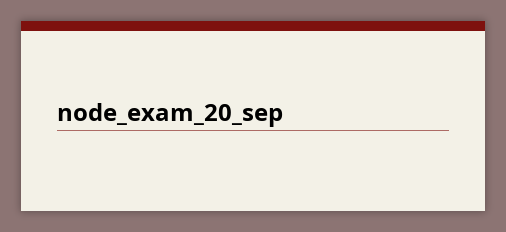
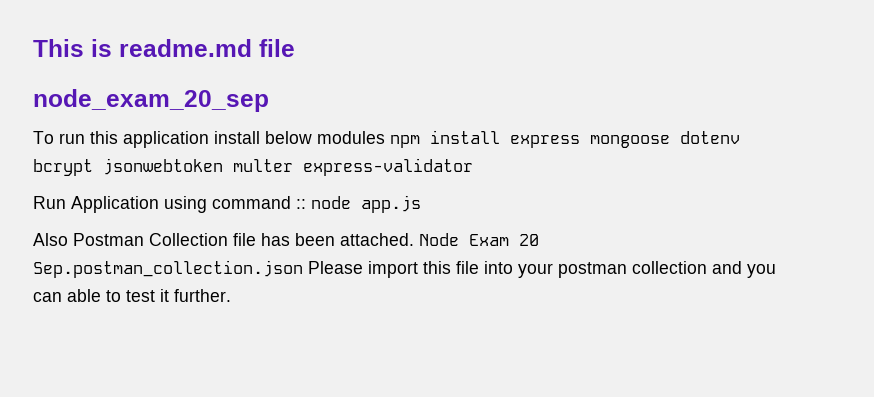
[57,103,283,127] node_exam_20_sep -> [33,39,295,57] [33,89,269,112] [33,130,740,148] [33,158,473,176] [33,195,421,213] [33,233,539,246] [33,260,776,278] [33,289,231,302] This is readme.md file // node_exam_20_sep // To run this application install below modules npm install express mongoose dotenv bcrypt jsonwebtoken multer express-validator // Run Application using command :: node app.js // Also Postman Collection file has been attached. Node Exam 20 Sep.postman_collection.json Please import this file into your postman collection and you can able to test it further.

